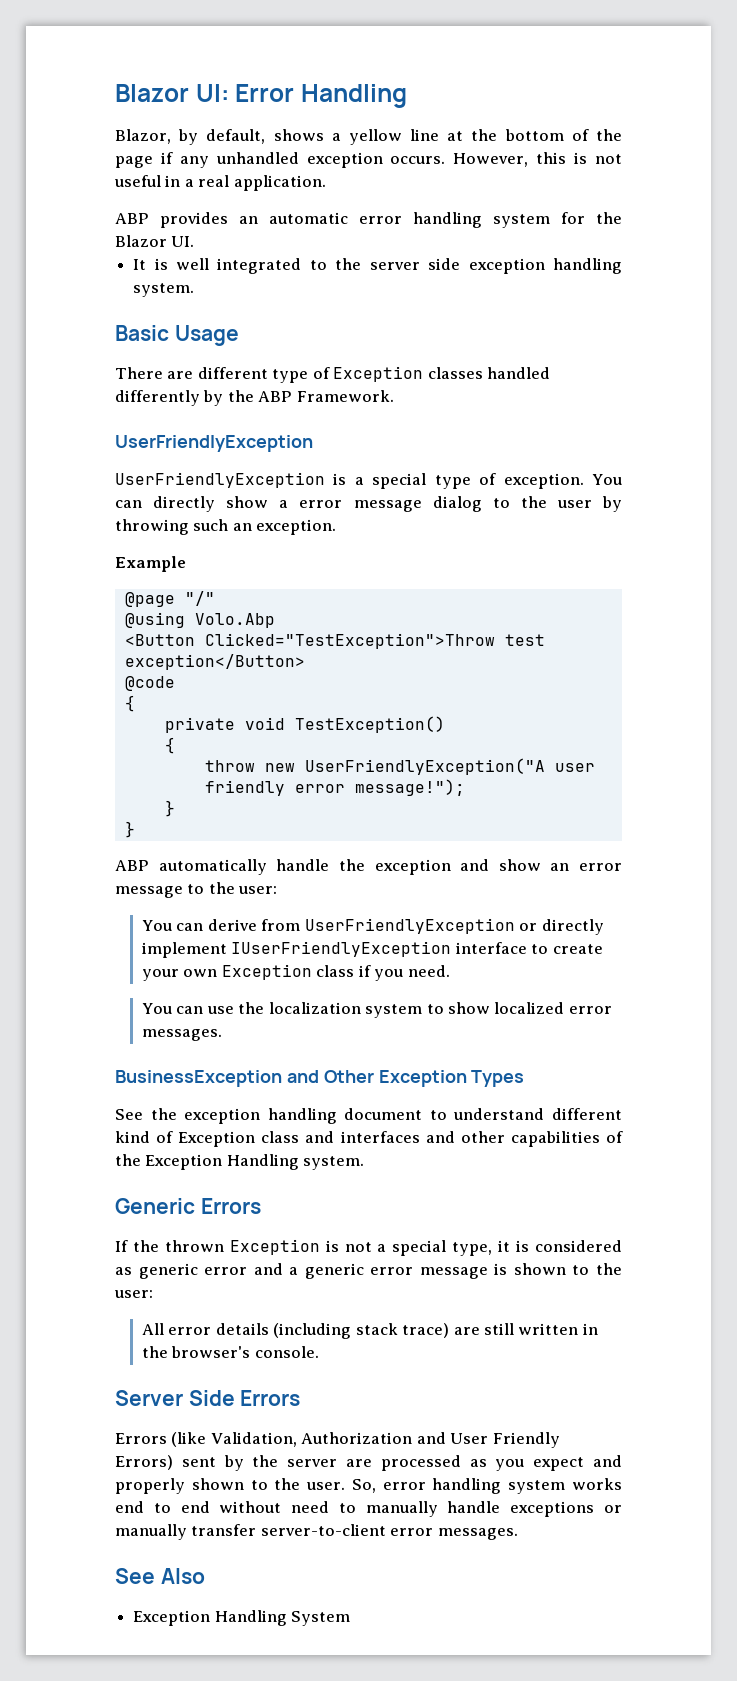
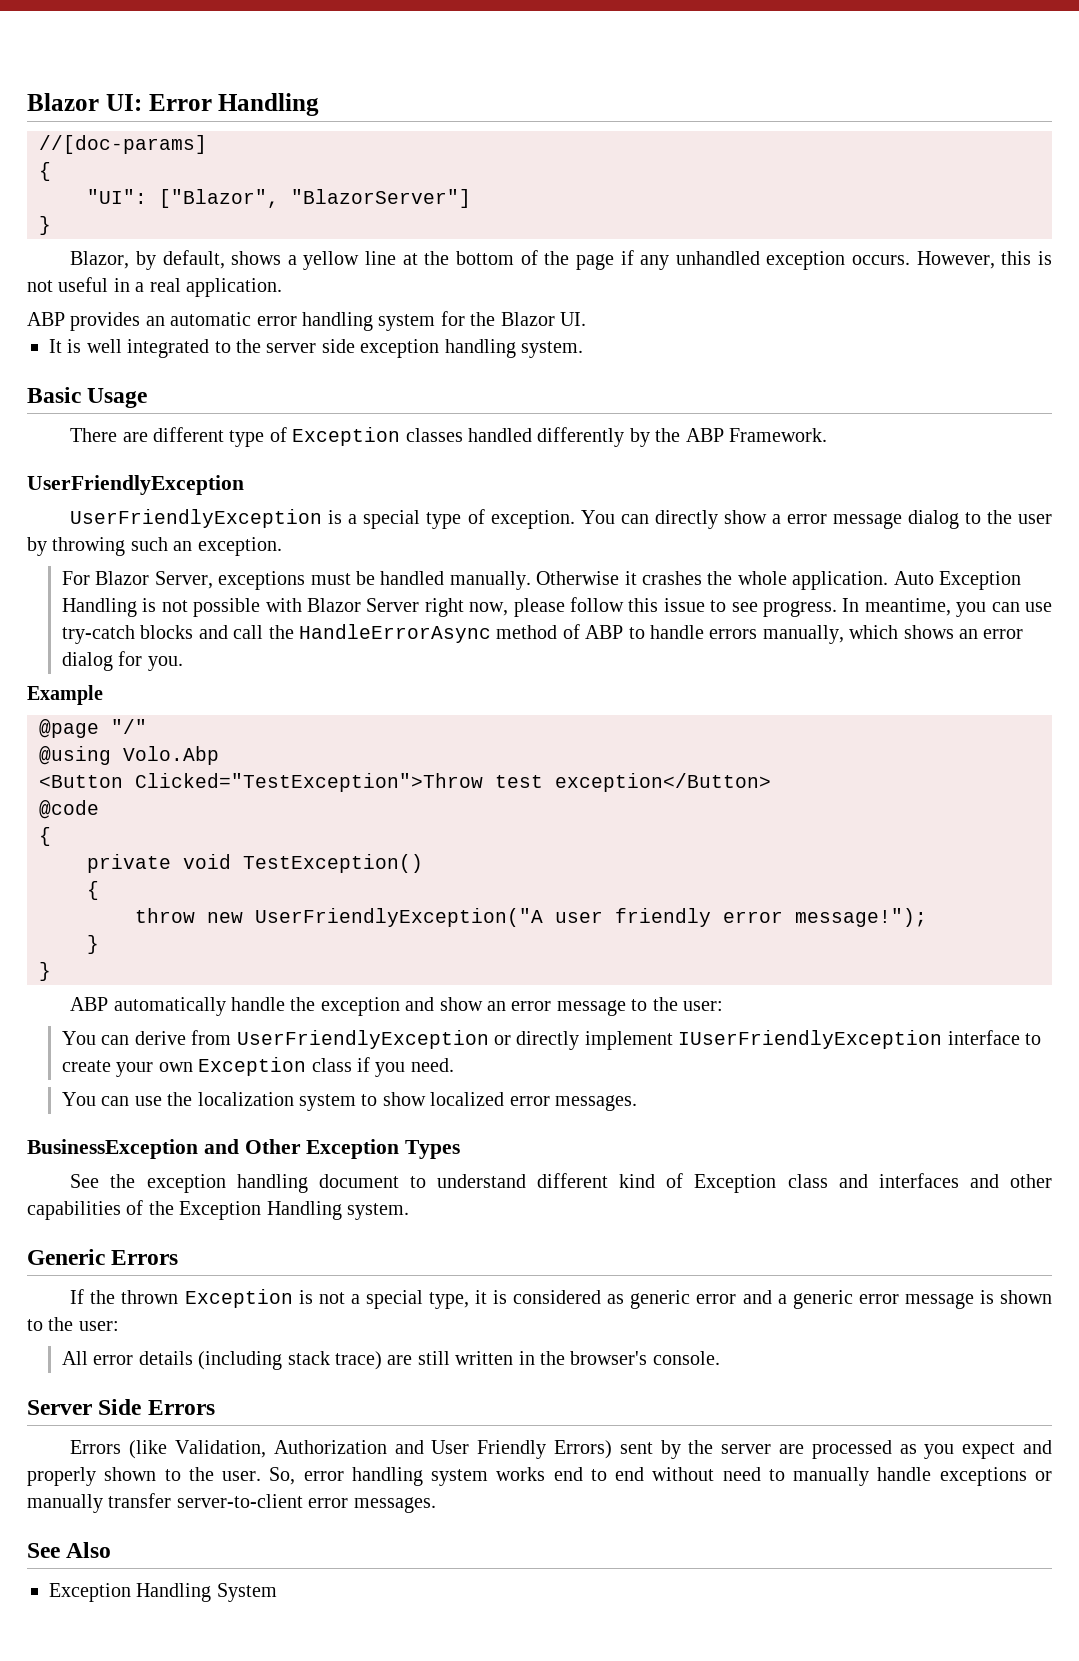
(407, 96) none -> [39,135,207,154] [39,162,51,181] [87,189,471,208] [39,216,51,235] // //[doc-params] // { // "UI": ["Blazor", "BlazorServer"] // }
(337, 527) none -> [61,571,1021,590] [61,597,1052,617] [61,624,1024,644] [61,651,183,671] // For Blazor Server, exceptions must be handled manually. Otherwise it crashes the whole application. Auto Exception Handling is not possible with Blazor Server right now, please follow this issue to see progress. In meantime, you can use try-catch blocks and call the HandleErrorAsync method of ABP to handle errors manually, which shows an error dialog for you.

